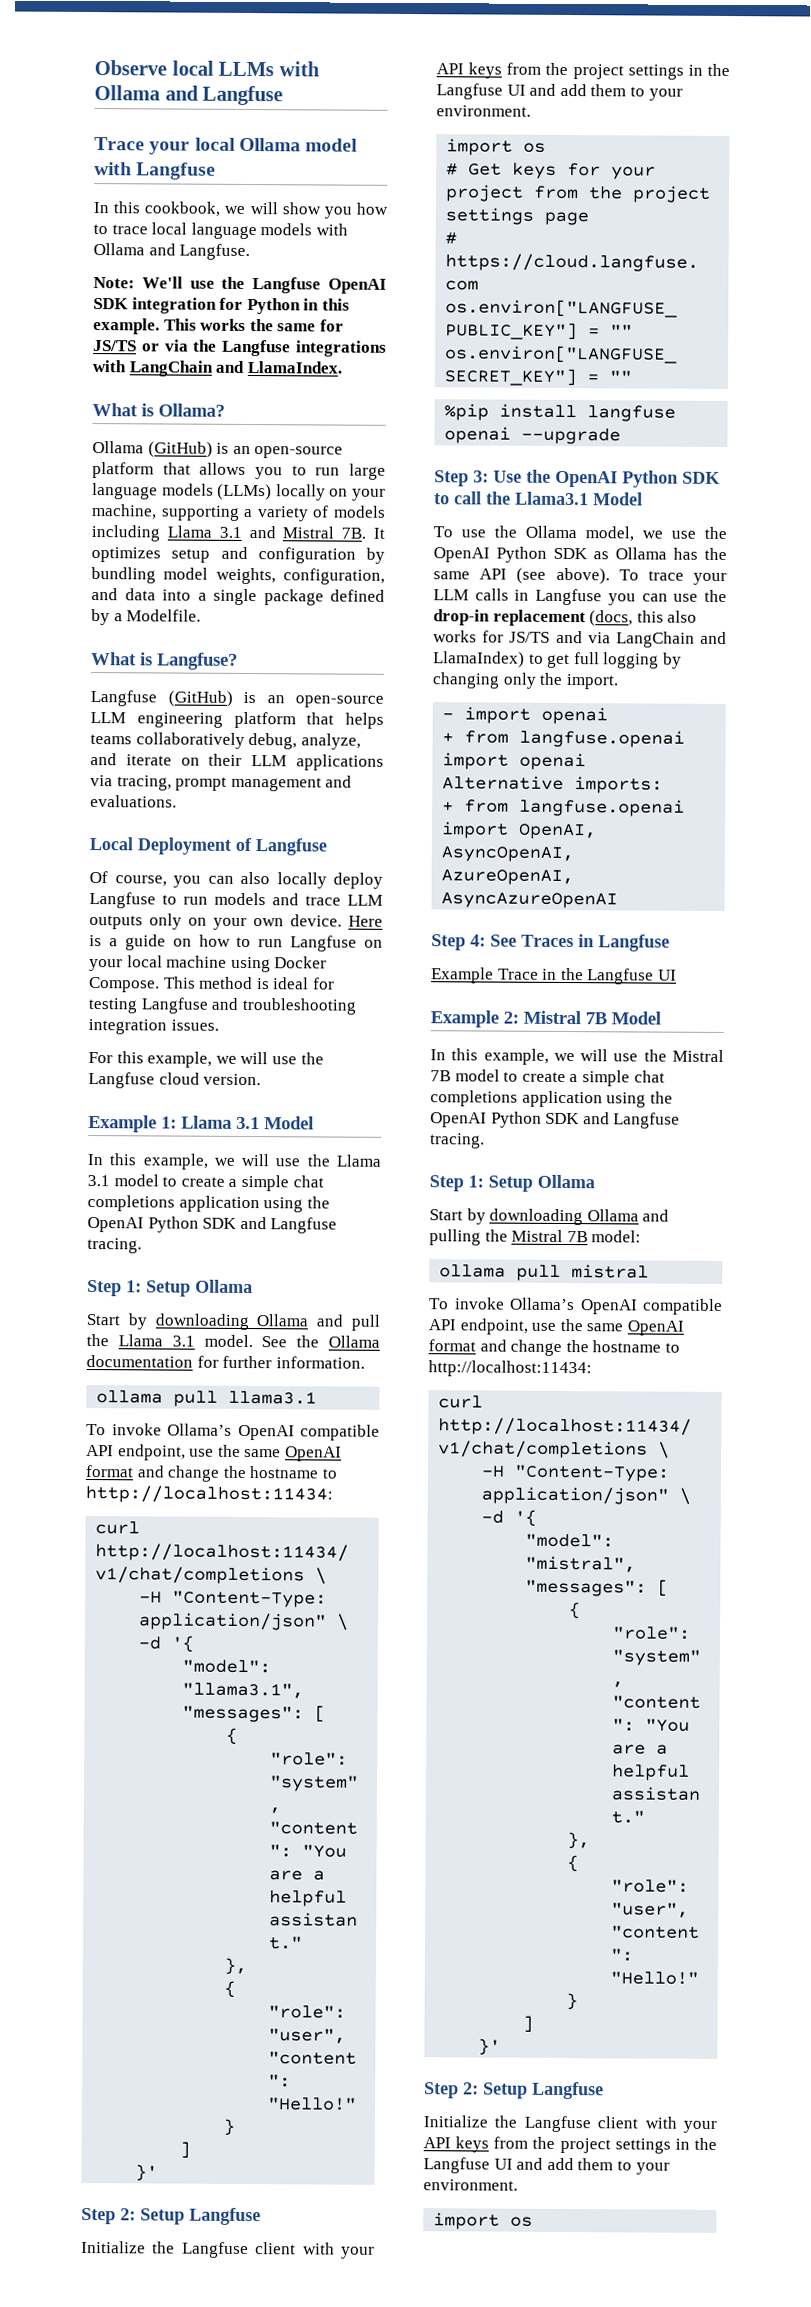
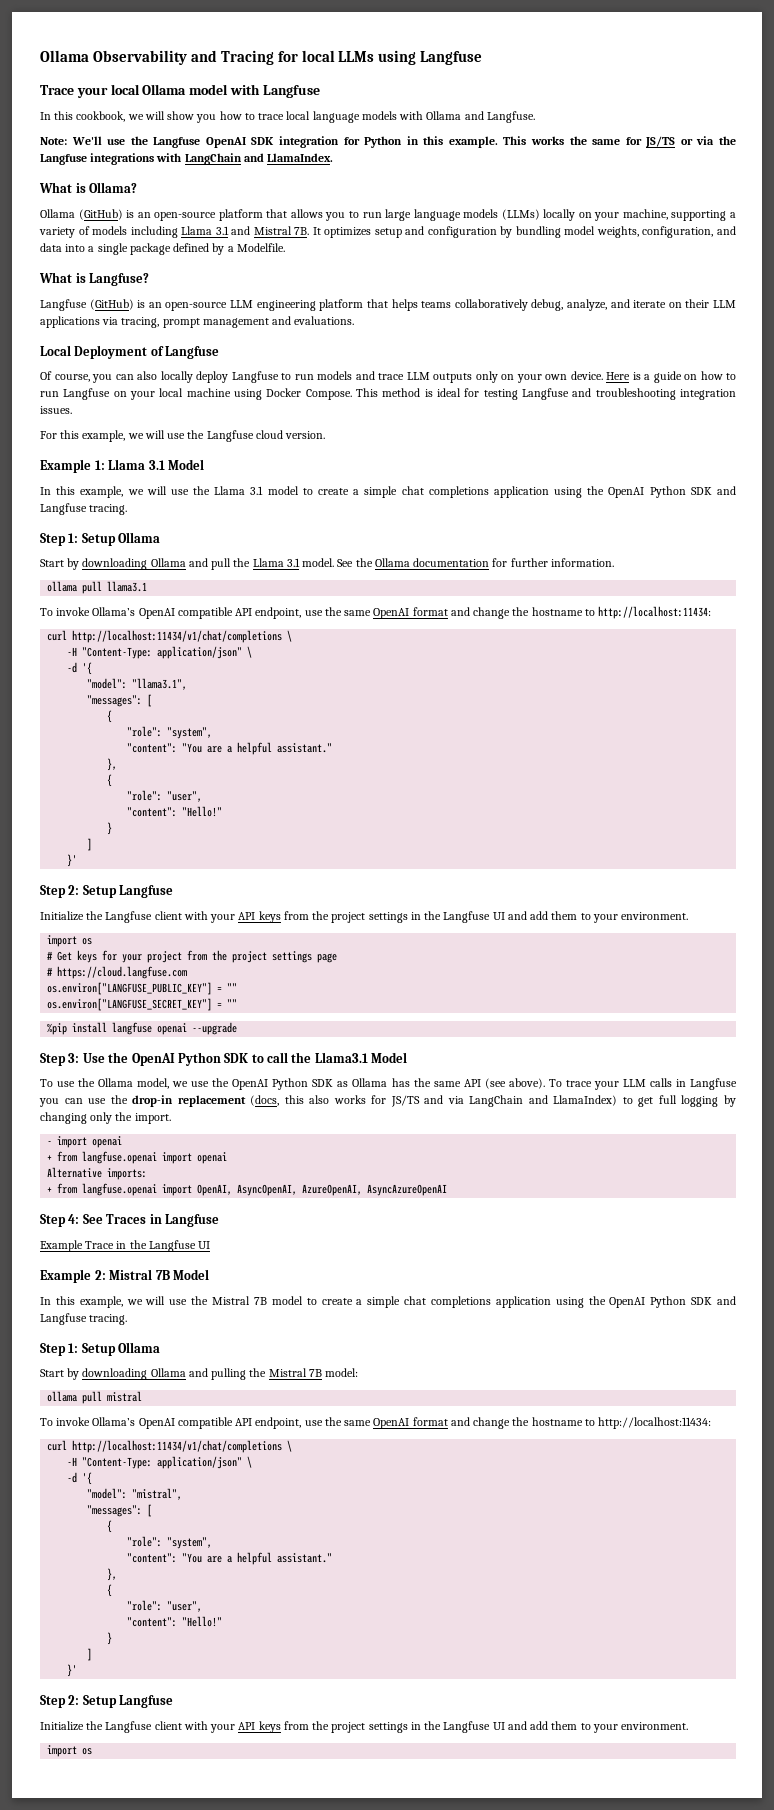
[94,60,320,77] [94,85,199,101] Observe local LLMs with Ollama and -> [40,50,417,65] Ollama Observability and Tracing for local LLMs using

